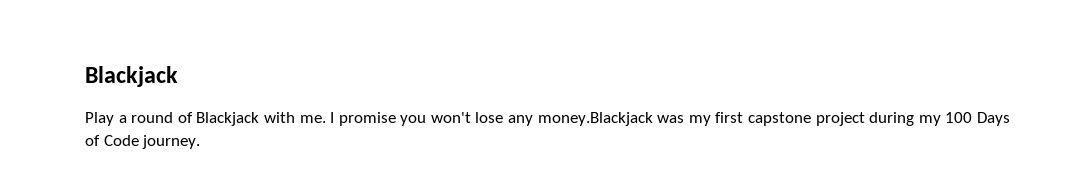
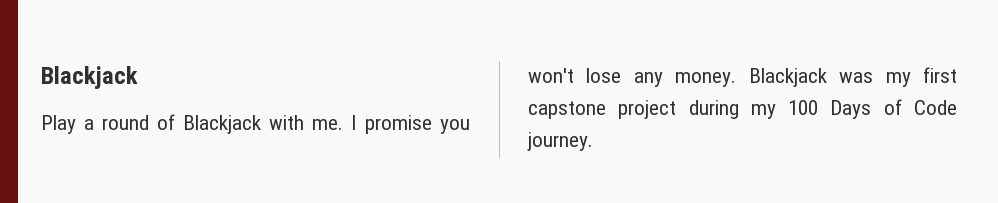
[537,112,653,126] money.Blackjack -> [675,68,827,87] money. Blackjack

